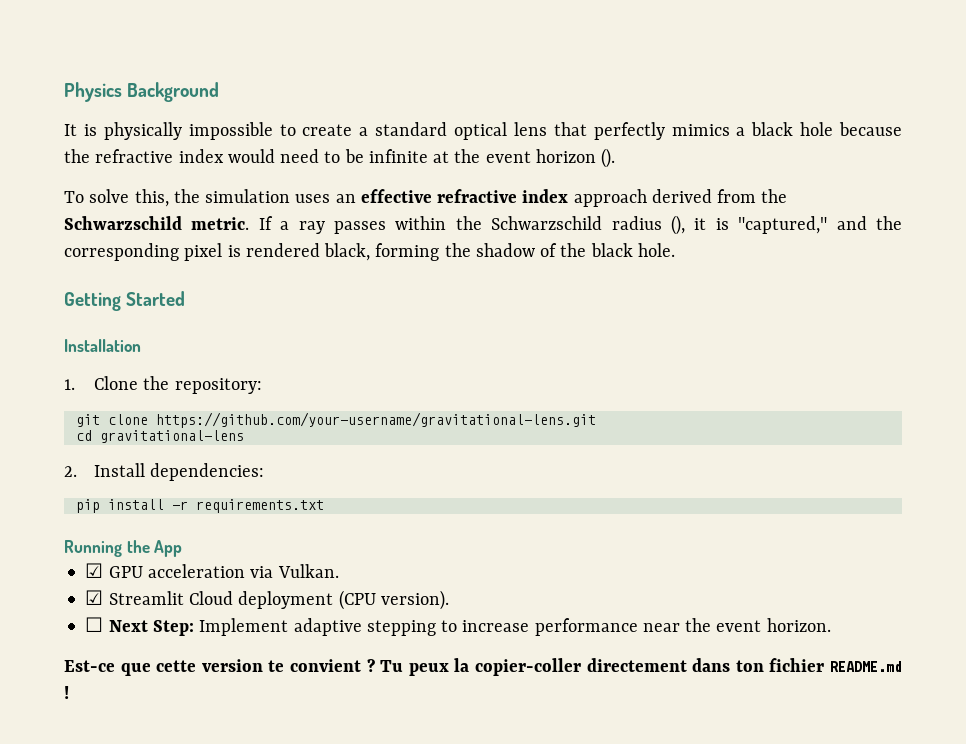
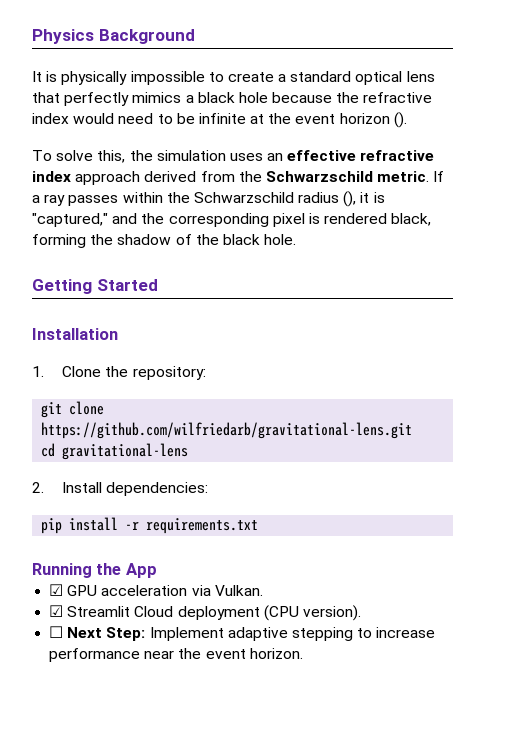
[155,412,596,428] https://github.com/your-username/gravitational-lens.git -> [41,422,413,439] https://github.com/wilfriedarb/gravitational-lens.git
[64,658,903,676] [64,686,69,699] // Est-ce que cette version te convient ? Tu peux la copier-coller directement dans ton fichier README.md ! -> (303, 653) none

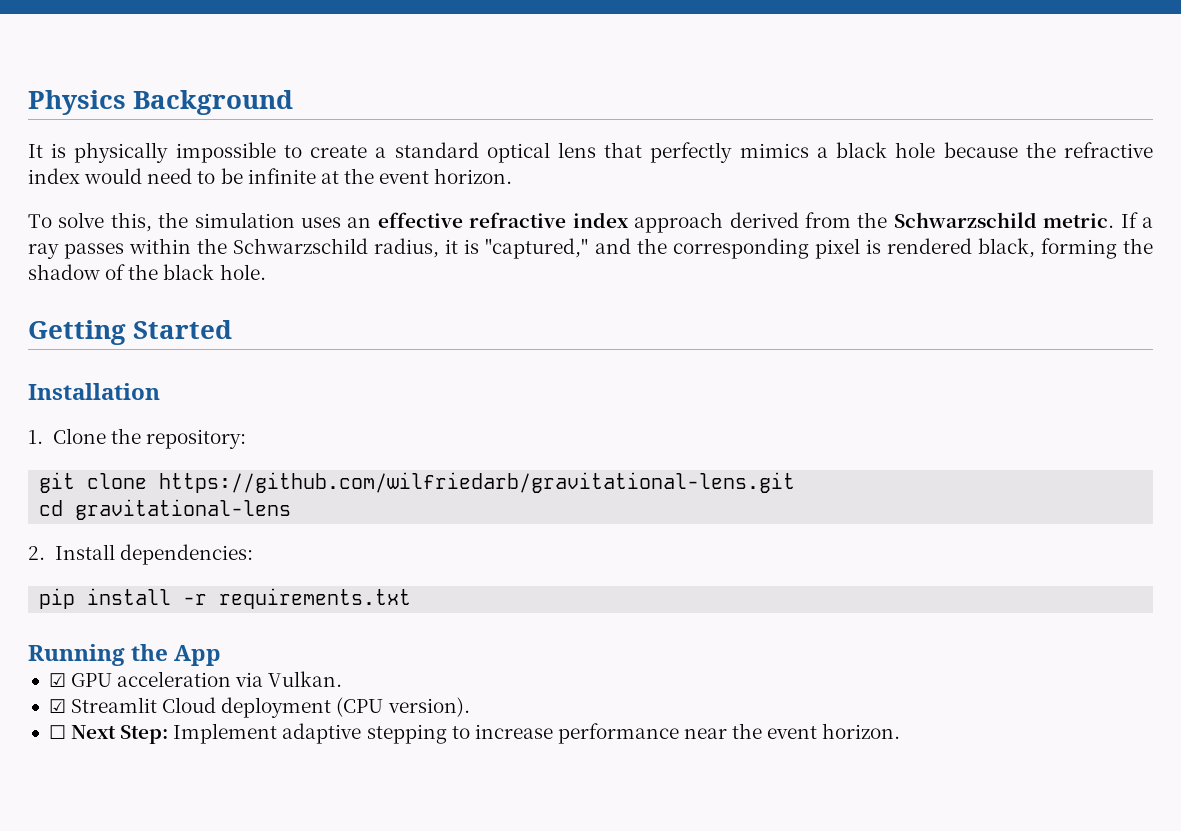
[339,112,407,128] horizon (). -> [434,168,513,184] horizon.
[298,191,357,207] radius (), -> [374,238,440,258] radius,

